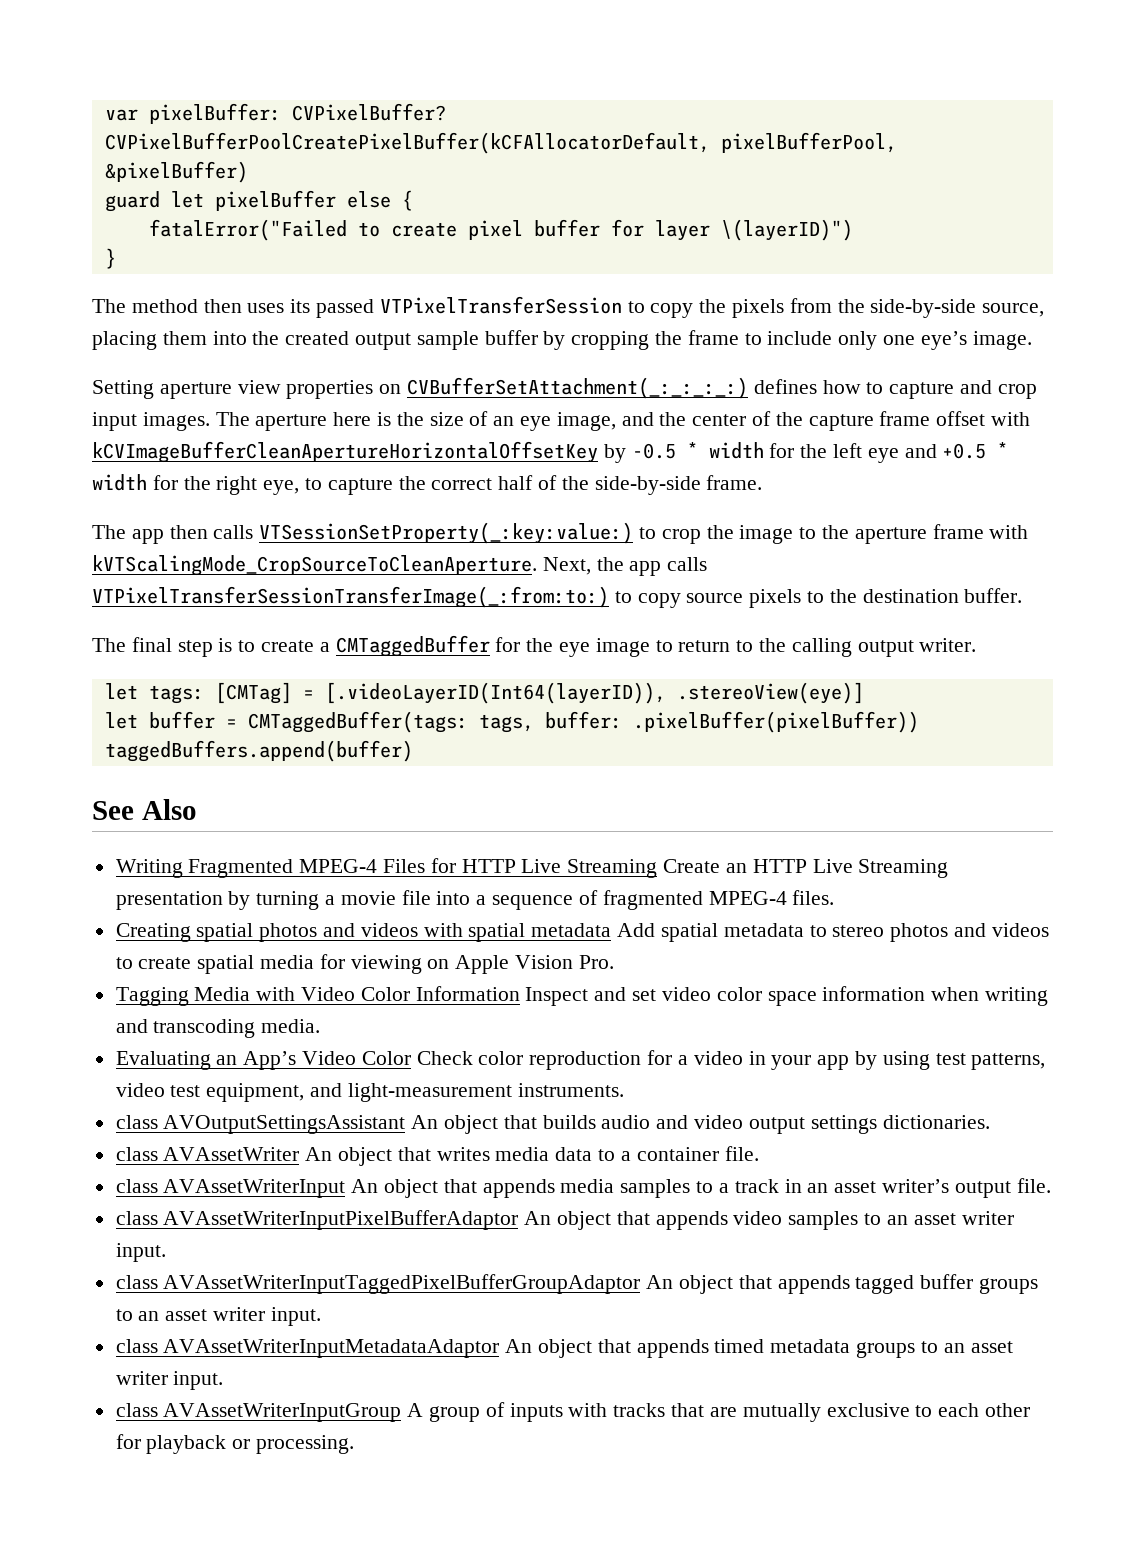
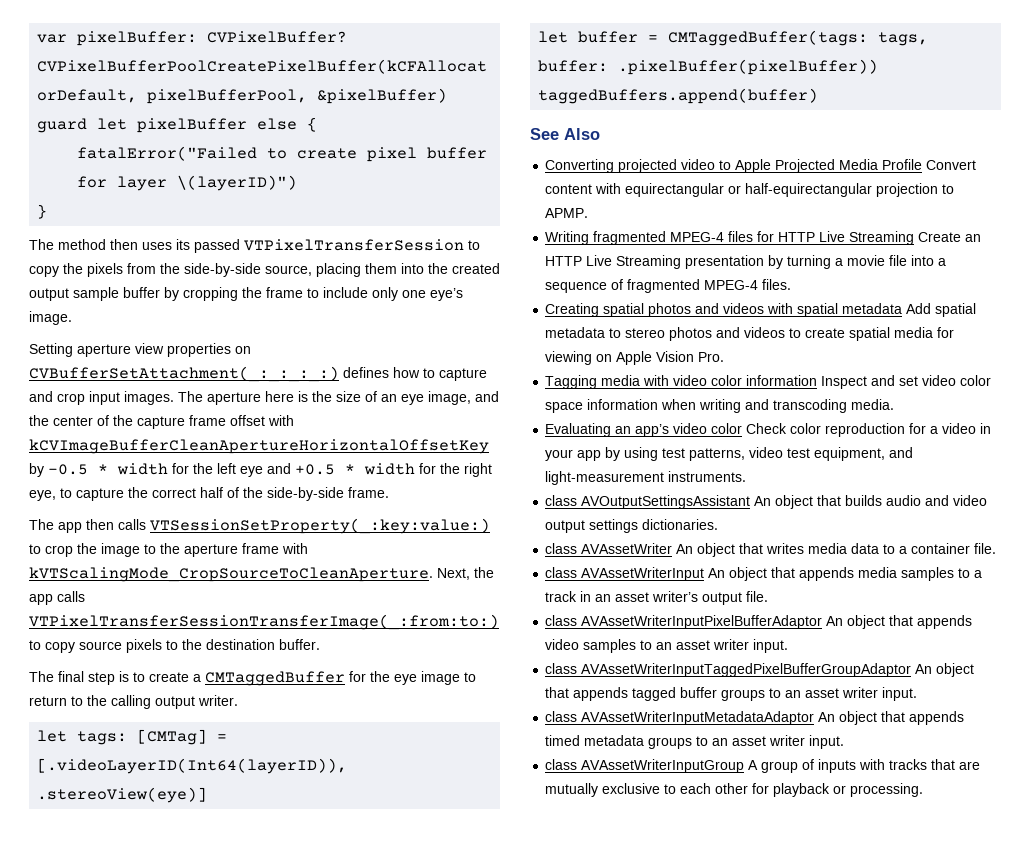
[115,859,426,878] Writing Fragmented MPEG-4 Files -> [545,159,977,173] [545,183,955,197] [545,208,589,218] [545,231,754,245] Converting projected video to Apple Projected Media Profile Convert content with equirectangular or half-equirectangular projection to APMP. // Writing fragmented MPEG-4 files
[194,986,520,1001] Media with Video Color Information -> [601,375,818,386] media with video color information
[243,1051,411,1070] App’s Video Color -> [635,423,743,437] app’s video color

